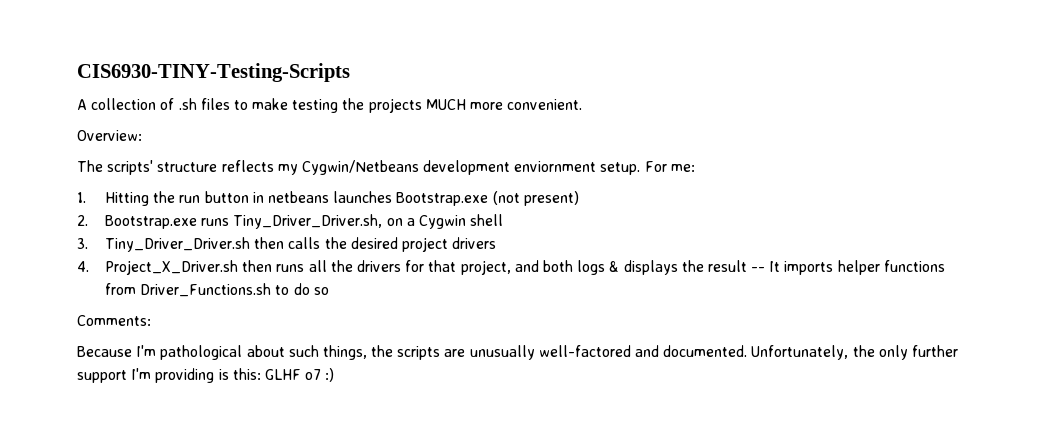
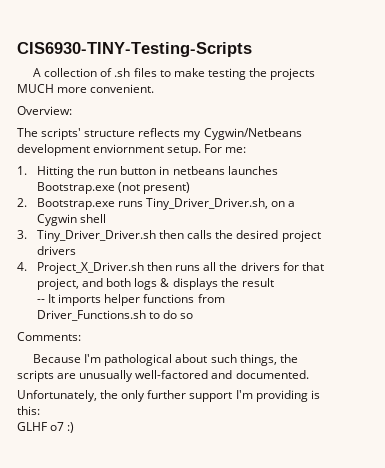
(747, 266) none -> (274, 282) //
(748, 351) none -> (309, 374) //
(261, 374) none -> (40, 410) //

